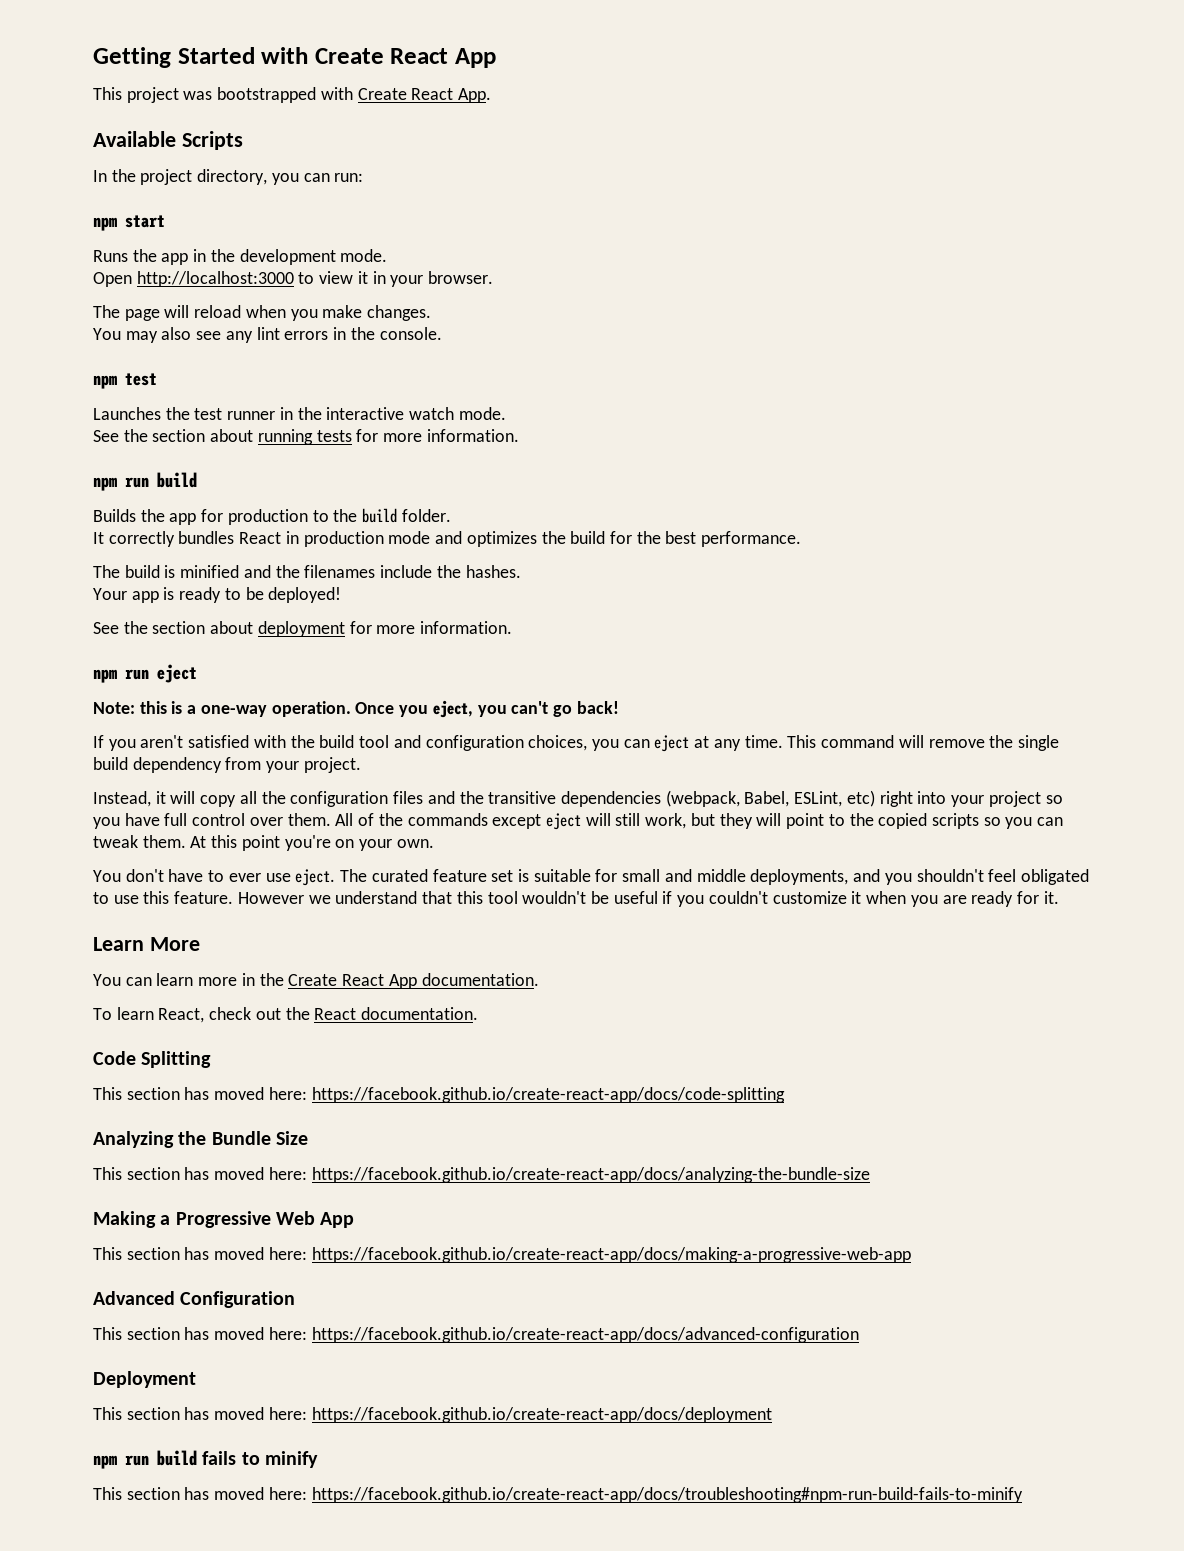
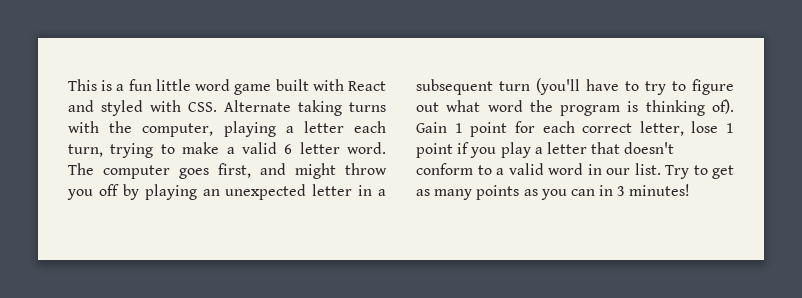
[93,47,497,68] [93,87,492,103] [93,131,243,150] [93,169,364,185] [93,215,165,231] [93,249,388,265] [93,271,494,287] [93,305,432,321] [93,327,442,343] [93,373,157,389] [93,407,506,420] [93,429,519,445] [93,472,197,491] [93,508,451,525] [93,531,802,547] [93,565,521,578] [93,587,342,603] [93,621,513,637] [93,664,197,683] [93,700,619,718] [93,735,1059,752] [93,757,361,773] [93,790,1063,807] [93,813,1064,830] [93,835,434,851] [93,869,1089,886] [93,891,1059,907] [93,937,200,951] [93,973,539,989] [93,1007,479,1023] [93,1051,212,1068] [93,1087,785,1103] [93,1131,308,1148] [93,1167,870,1183] [93,1211,355,1228] [93,1247,911,1263] [93,1291,296,1308] [93,1327,859,1343] [93,1371,196,1388] [93,1407,772,1423] [93,1450,318,1469] [93,1487,1023,1503] Getting Started with Create React App // This project was bootstrapped with Create React App. // Available Scripts // In the project directory, you can run: // npm start // Runs the app in the development mode. // Open http://localhost:3000 to view it in your browser. // The page will reload when you make changes. // You may also see any lint errors in the console. // npm test // Launches the test runner in the interactive watch mode. // See the section about running tests for more information. // npm run build // Builds the app for production to the build folder. // It correctly bundles React in production mode and optimizes the build for the best performance. // The build is minified and the filenames include the hashes. // Your app is ready to be deployed! // See the section about deployment for more information. // npm run eject // Note: this is a one-way operation. Once you eject, you can't go back! // If you aren't satisfied with the build tool and configuration choices, you can eject at any time. This command will remove the single build dependency from your project. // Instead, it will copy all the configuration files and the transitive dependencies (webpack, Babel, ESLint, etc) right into your project so you have full control over them. All of the commands except eject will still work, but they will point to the copied scripts so you can tweak them. At this point you're on your own. // You don't have to ever use eject. The curated feature set is suitable for small and middle deployments, and you shouldn't feel obligated to use this feature. However we understand that this tool wouldn't be useful if you couldn't customize it when you are ready for it. // Learn More // You can learn more in the Create React App documentation. // To learn React, check out the React documentation. // Code Splitting // This section has moved here: https://facebook.github.io/create-react-app/docs/code-splitting // Analyzing the Bundle Size // This section has moved here: https://facebook.github.io/create-react-app/docs/analyzing-the-bundle-size // Making a Progressive Web App // This section has moved here: https://facebook.github.io/create-react-app/docs/making-a-progressive-web-app // Advanced Configuration // This section has moved here: https://facebook.github.io/create-react-app/docs/advanced-configuration // Deployment // This section has moved here: https://facebook.github.io/create-react-app/docs/deployment // npm run build fails to minify // This section has moved here: https://facebook.github.io/create-react-app/docs/troubleshooting#npm-run-build-fails-to-minify -> [68,79,386,95] [68,100,386,116] [68,121,386,137] [68,142,386,158] [68,163,387,179] [67,184,386,200] [416,78,734,95] [416,99,734,116] [416,121,734,137] [416,142,675,158] [416,163,734,179] [416,184,691,200] This is a fun little word game built with React and styled with CSS. Alternate taking turns with the computer, playing a letter each turn, trying to make a valid 6 letter word. The computer goes first, and might throw you off by playing an unexpected letter in a subsequent turn (you'll have to try to figure out what word the program is thinking of). Gain 1 point for each correct letter, lose 1 point if you play a letter that doesn't conform to a valid word in our list. Try to get as many points as you can in 3 minutes!

